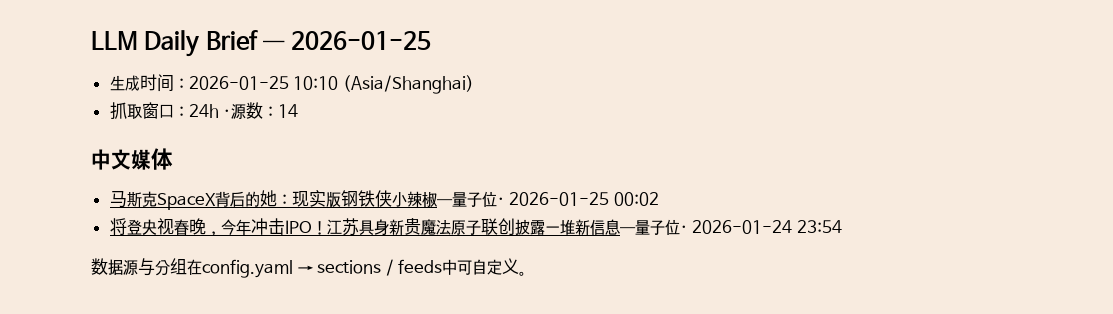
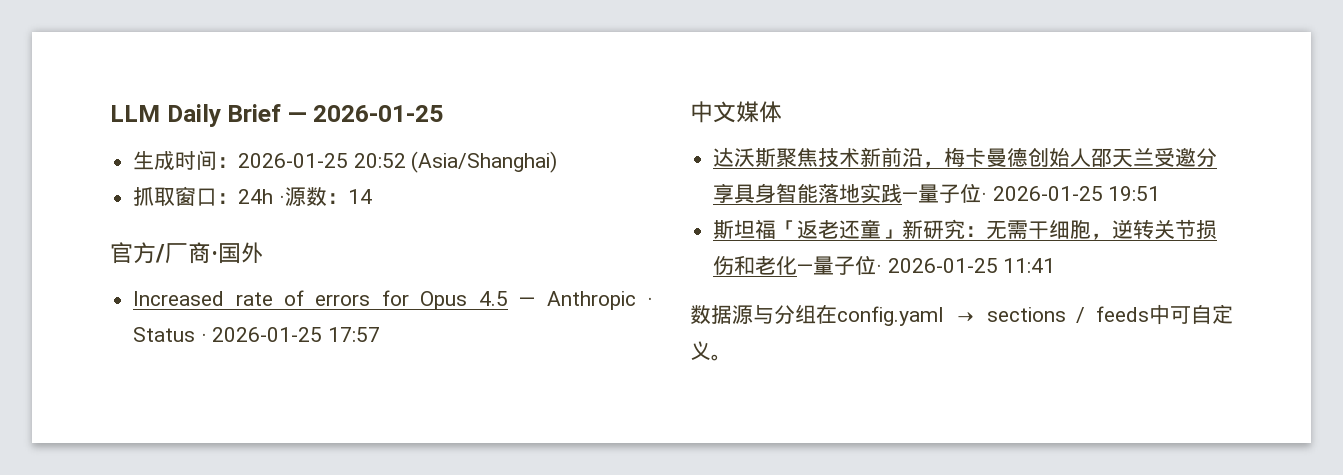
[293,76,339,90] 10:10 -> [353,153,406,168] 20:52
[91,148,173,170] [109,190,659,210] [109,218,842,236] 中文媒体 // 马斯克SpaceX背后的她：现实版钢铁侠小辣椒—量子位· 2026-01-25 00:02 // 将登央视春晚，今年冲击IPO！江苏具身新贵魔法原子联创披露一堆新信息—量子位· 2026-01-24 23:54 -> [110,242,264,264] [133,290,653,310] [133,327,381,342] [690,101,782,123] [713,147,1218,168] [713,183,1161,204] [713,219,1218,240] [713,255,1056,275] 官方/厂商·国外 // Increased rate of errors for Opus 4.5 — Anthropic · Status · 2026-01-25 17:57 // 中文媒体 // 达沃斯聚焦技术新前沿，梅卡曼德创始人邵天兰受邀分享具身智能落地实践—量子位· 2026-01-25 19:51 // 斯坦福「返老还童」新研究：无需干细胞，逆转关节损伤和老化—量子位· 2026-01-25 11:41

